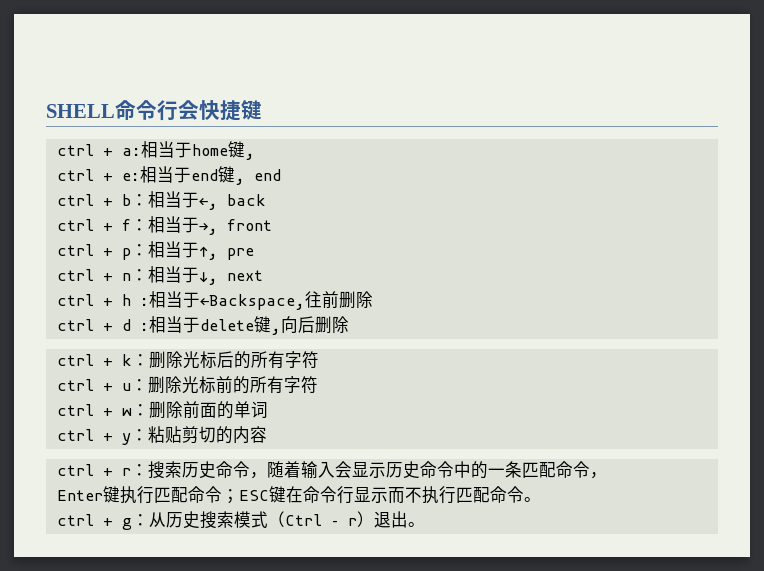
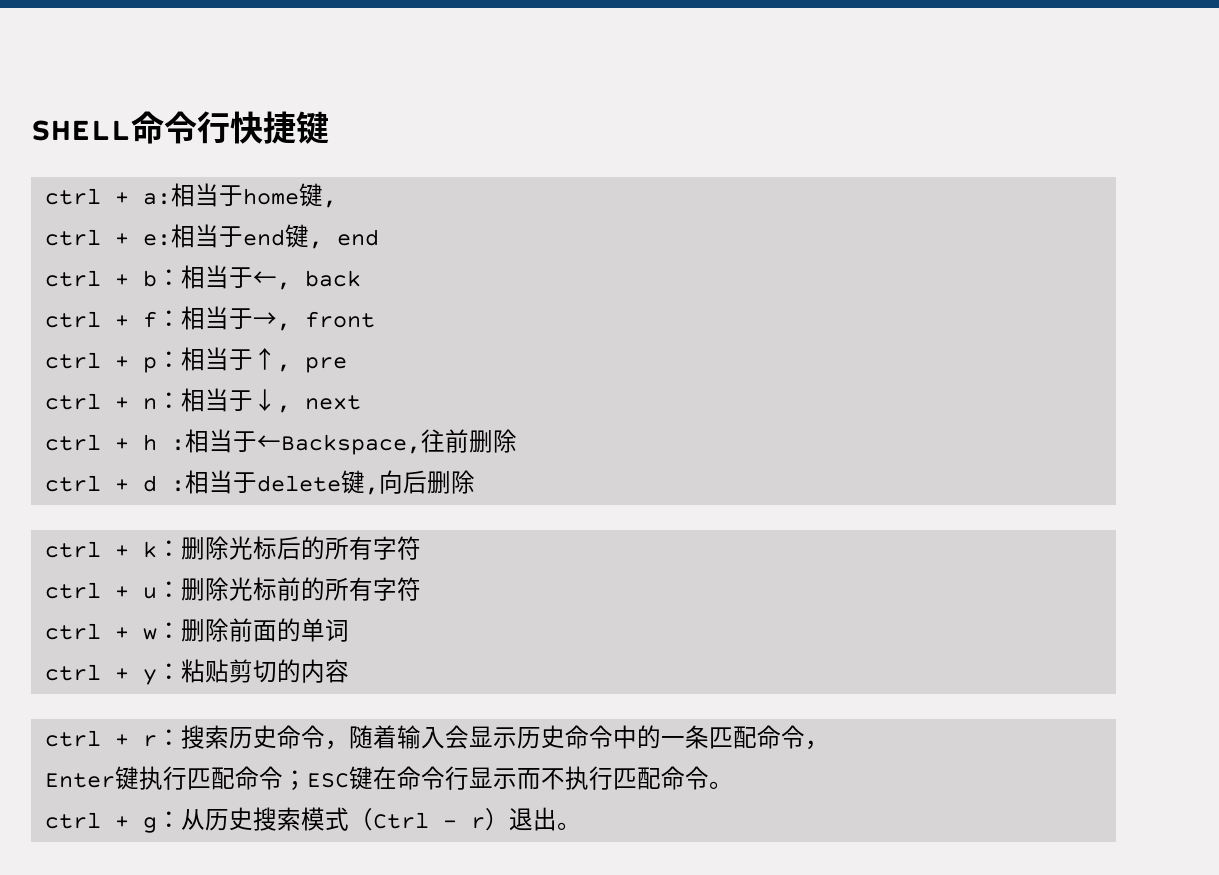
[178,100,199,120] 会 -> (230, 127) none

